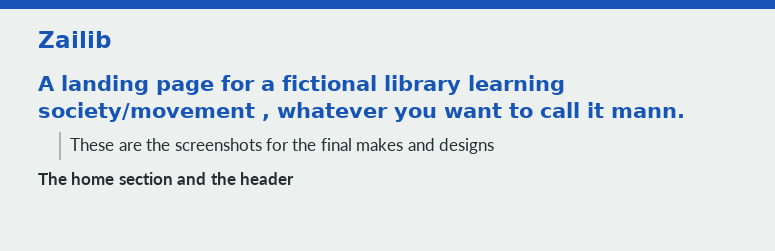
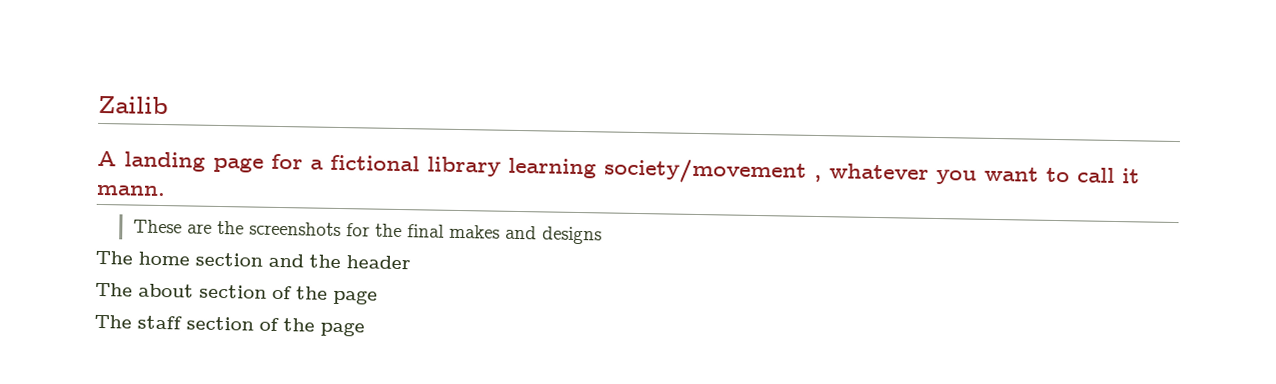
(295, 178) none -> [95,282,378,305] [94,314,365,337] // The about section of the page // The staff section of the page

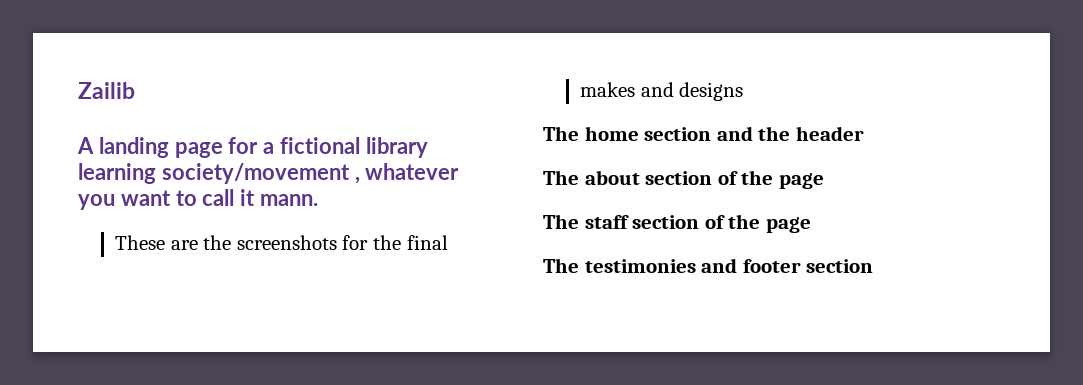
(365, 329) none -> [543,258,874,273] // The testimonies and footer section

